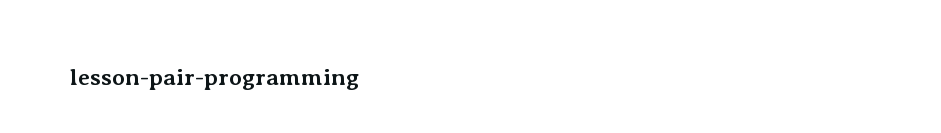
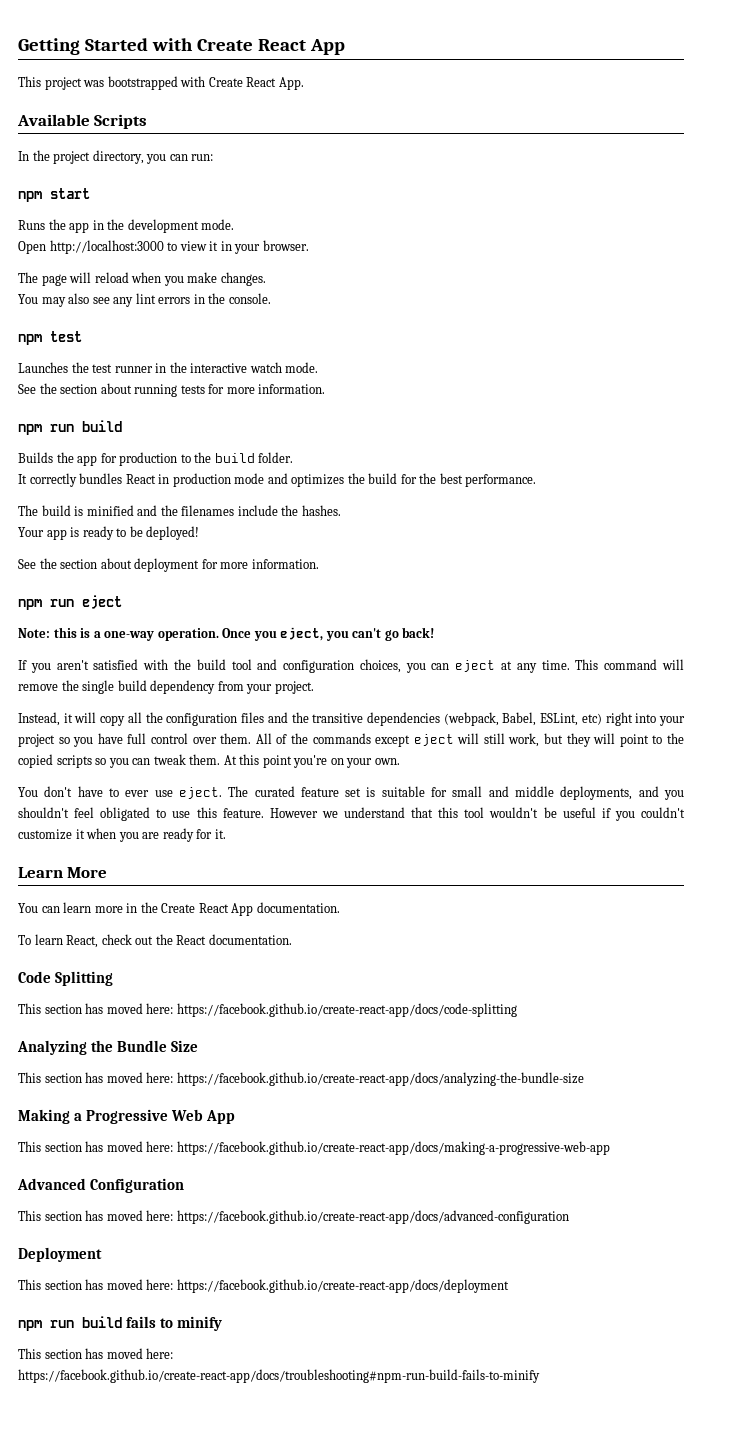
[70,69,359,90] lesson-pair-programming -> [18,38,345,55] [18,76,304,90] [17,114,148,129] [18,150,214,164] [18,188,90,202] [18,219,235,233] [18,240,309,254] [18,272,266,286] [18,293,271,307] [18,331,82,345] [18,362,319,373] [18,383,326,397] [18,420,122,435] [18,452,294,466] [18,473,537,487] [18,505,341,516] [18,526,200,540] [18,558,319,572] [18,595,122,610] [18,627,435,641] [18,659,684,673] [18,680,314,694] [18,712,685,726] [18,733,684,747] [18,754,400,768] [18,786,684,800] [18,807,685,821] [18,828,226,842] [18,867,108,878] [18,902,340,916] [18,934,292,948] [18,971,113,986] [18,1003,517,1017] [17,1040,198,1055] [18,1072,584,1086] [18,1109,235,1124] [18,1141,610,1155] [17,1178,184,1193] [18,1210,569,1224] [18,1247,102,1262] [18,1279,509,1293] [18,1316,222,1331] [18,1348,174,1359] [18,1369,540,1383] Getting Started with Create React App // This project was bootstrapped with Create React App. // Available Scripts // In the project directory, you can run: // npm start // Runs the app in the development mode. // Open http://localhost:3000 to view it in your browser. // The page will reload when you make changes. // You may also see any lint errors in the console. // npm test // Launches the test runner in the interactive watch mode. // See the section about running tests for more information. // npm run build // Builds the app for production to the build folder. // It correctly bundles React in production mode and optimizes the build for the best performance. // The build is minified and the filenames include the hashes. // Your app is ready to be deployed! // See the section about deployment for more information. // npm run eject // Note: this is a one-way operation. Once you eject, you can't go back! // If you aren't satisfied with the build tool and configuration choices, you can eject at any time. This command will remove the single build dependency from your project. // Instead, it will copy all the configuration files and the transitive dependencies (webpack, Babel, ESLint, etc) right into your project so you have full control over them. All of the commands except eject will still work, but they will point to the copied scripts so you can tweak them. At this point you're on your own. // You don't have to ever use eject. The curated feature set is suitable for small and middle deployments, and you shouldn't feel obligated to use this feature. However we understand that this tool wouldn't be useful if you couldn't customize it when you are ready for it. // Learn More // You can learn more in the Create React App documentation. // To learn React, check out the React documentation. // Code Splitting // This section has moved here: https://facebook.github.io/create-react-app/docs/code-splitting // Analyzing the Bundle Size // This section has moved here: https://facebook.github.io/create-react-app/docs/analyzing-the-bundle-size // Making a Progressive Web App // This section has moved here: https://facebook.github.io/create-react-app/docs/making-a-progressive-web-app // Advanced Configuration // This section has moved here: https://facebook.github.io/create-react-app/docs/advanced-configuration // Deployment // This section has moved here: https://facebook.github.io/create-react-app/docs/deployment // npm run build fails to minify // This section has moved here: https://facebook.github.io/create-react-app/docs/troubleshooting#npm-run-build-fails-to-minify

